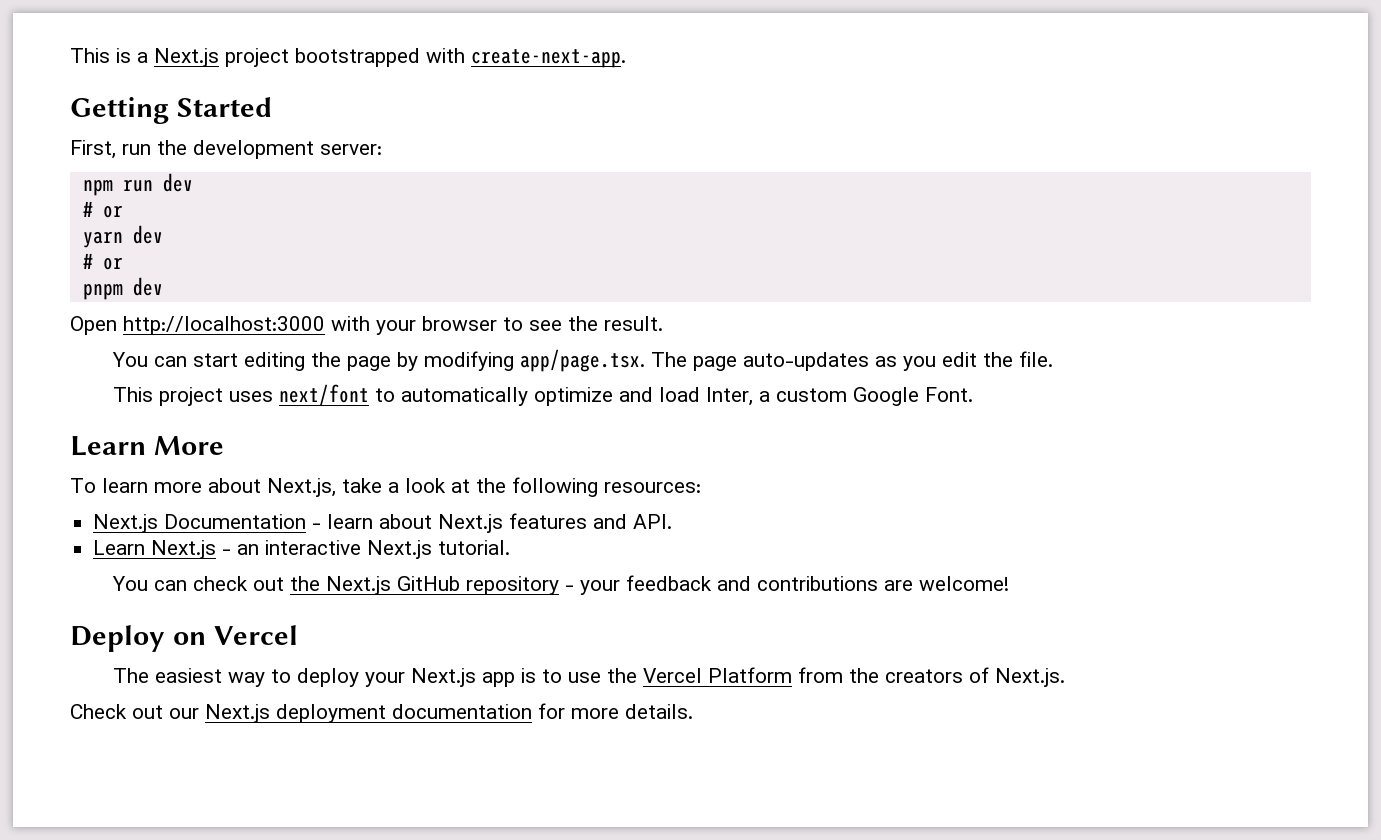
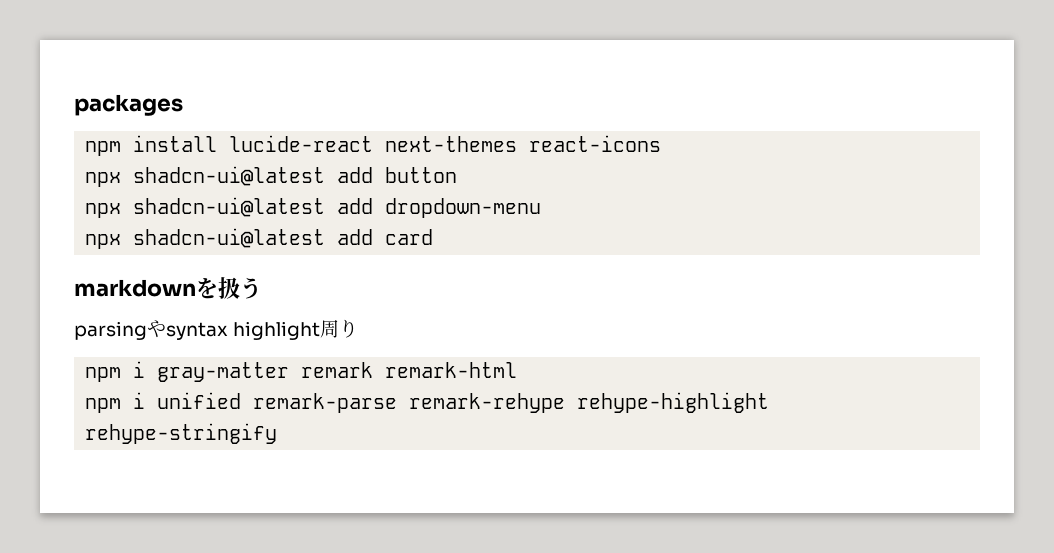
[70,48,626,68] [70,97,272,124] [70,140,382,159] [82,173,193,196] [82,201,123,218] [82,225,163,248] [82,253,123,270] [82,277,163,300] [70,316,663,335] [112,349,1054,372] [113,384,974,406] [70,436,224,456] [70,477,701,497] [93,513,673,533] [93,540,511,559] [112,575,1010,595] [70,625,298,652] [113,667,1066,687] [70,703,693,723] This is a Next.js project bootstrapped with create-next-app. // Getting Started // First, run the development server: // npm run dev // # or // yarn dev // # or // pnpm dev // Open http://localhost:3000 with your browser to see the result. // You can start editing the page by modifying app/page.tsx. The page auto-updates as you edit the file. // This project uses next/font to automatically optimize and load Inter, a custom Google Font. // Learn More // To learn more about Next.js, take a look at the following resources: // Next.js Documentation - learn about Next.js features and API. // Learn Next.js - an interactive Next.js tutorial. // You can check out the Next.js GitHub repository - your feedback and contributions are welcome! // Deploy on Vercel // The easiest way to deploy your Next.js app is to use the Vercel Platform from the creators of Next.js. // Check out our Next.js deployment documentation for more details. -> [74,94,183,116] [85,135,662,156] [85,166,458,187] [85,197,542,218] [85,228,434,249] [74,277,262,299] [74,319,359,340] [85,361,518,382] [85,392,770,413] [85,423,278,444] packages // npm install lucide-react next-themes react-icons // npx shadcn-ui@latest add button // npx shadcn-ui@latest add dropdown-menu // npx shadcn-ui@latest add card // markdownを扱う // parsingやsyntax highlight周り // npm i gray-matter remark remark-html // npm i unified remark-parse remark-rehype rehype-highlight rehype-stringify

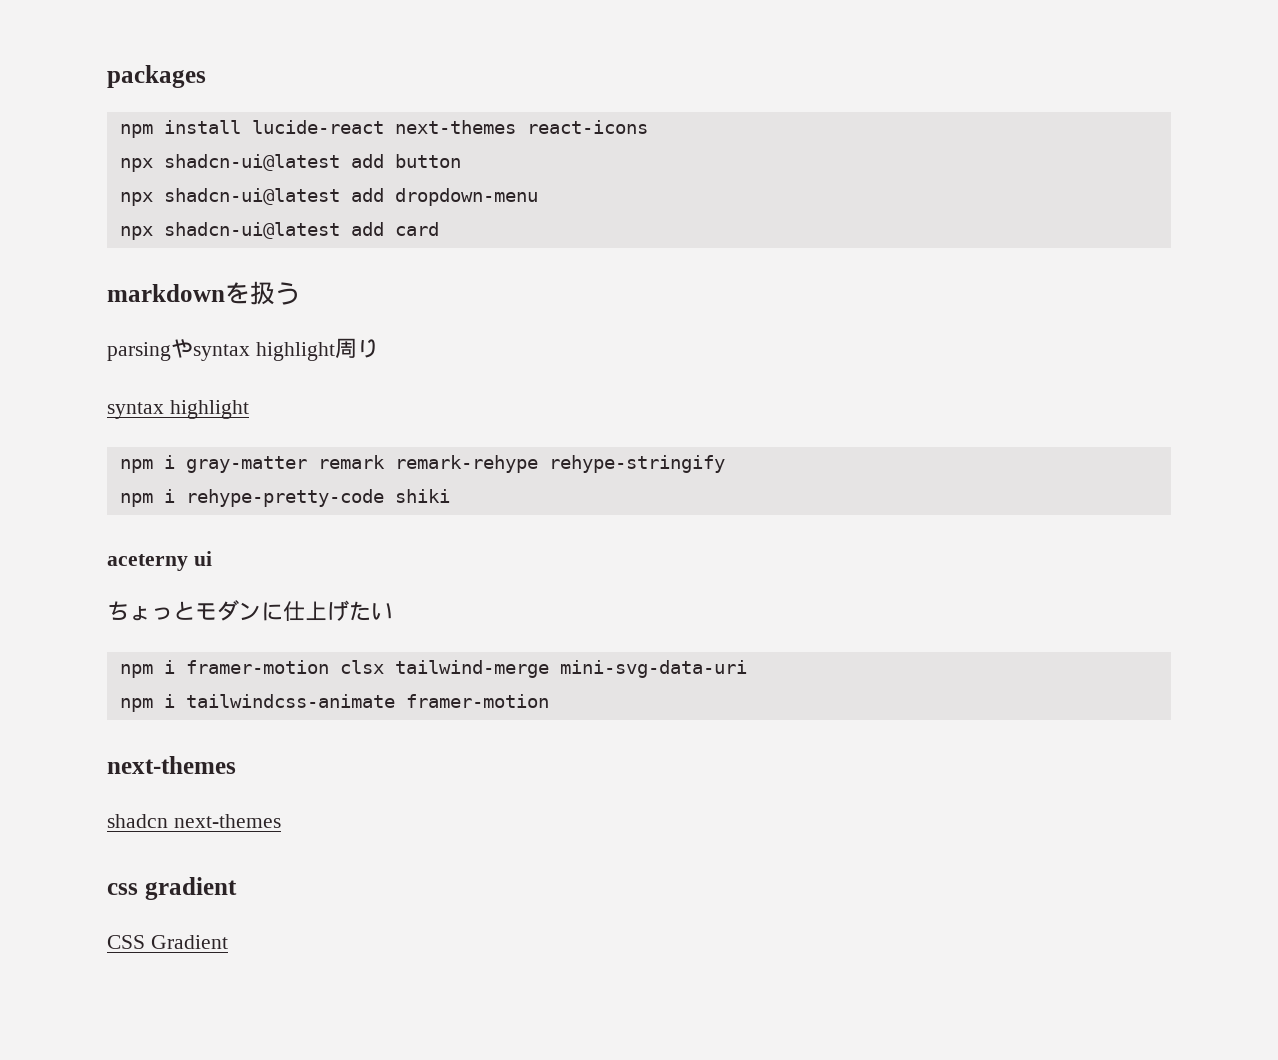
(359, 328) none -> [107,400,249,419] // syntax highlight
[385,362,518,378] [85,392,770,413] [85,423,278,444] remark-html // npm i unified remark-parse remark-rehype rehype-highlight rehype-stringify -> [394,455,725,473] [119,489,450,507] [107,551,212,571] [107,600,393,621] [119,660,747,678] [119,694,549,712] [107,756,236,774] [107,814,281,828] [107,877,237,900] [107,935,228,949] remark-rehype rehype-stringify // npm i rehype-pretty-code shiki // aceterny ui // ちょっとモダンに仕上げたい // npm i framer-motion clsx tailwind-merge mini-svg-data-uri // npm i tailwindcss-animate framer-motion // next-themes // shadcn next-themes // css gradient // CSS Gradient

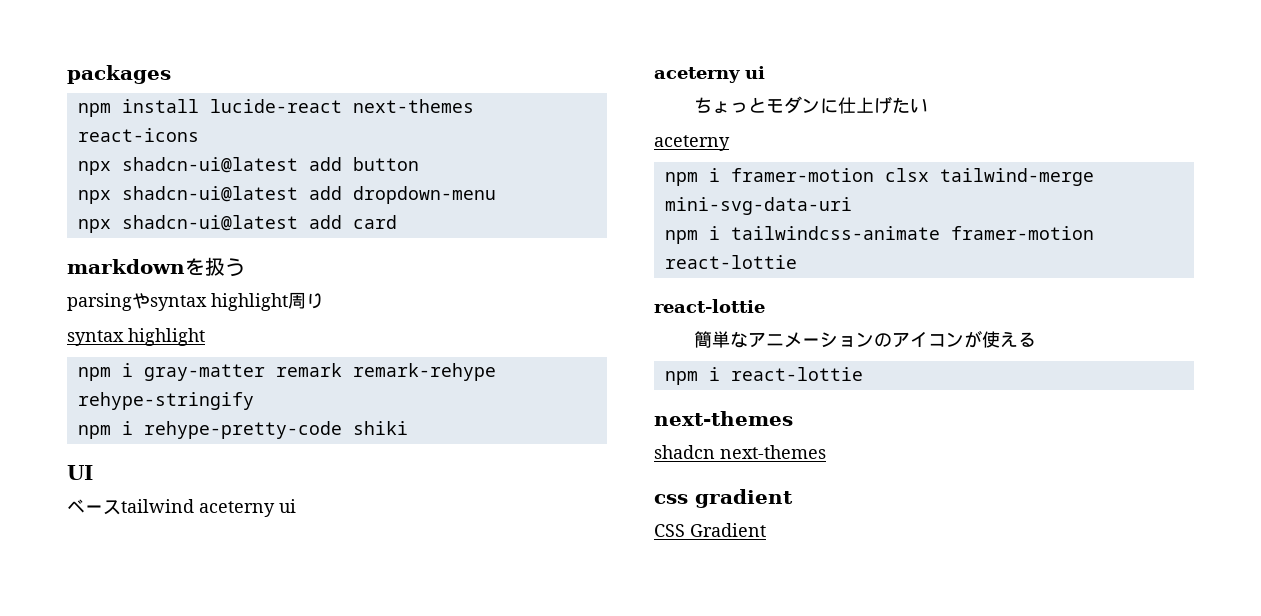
(450, 496) none -> [67,465,93,480] [67,499,296,517] // UI // ベースtailwind aceterny ui
(393, 611) none -> [654,135,730,151] // aceterny
(549, 701) none -> [664,255,797,269] [654,299,765,313] [694,330,1037,348] [664,367,863,385] react-lottie // react-lottie // 簡単なアニメーションのアイコンが使える // npm i react-lottie

